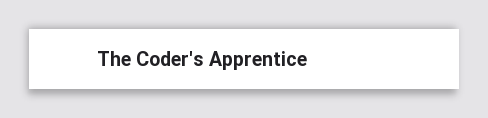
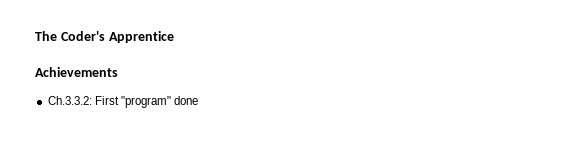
(307, 60) none -> [35,67,118,77] [47,96,198,108] // Achievements // Ch.3.3.2: First "program" done

